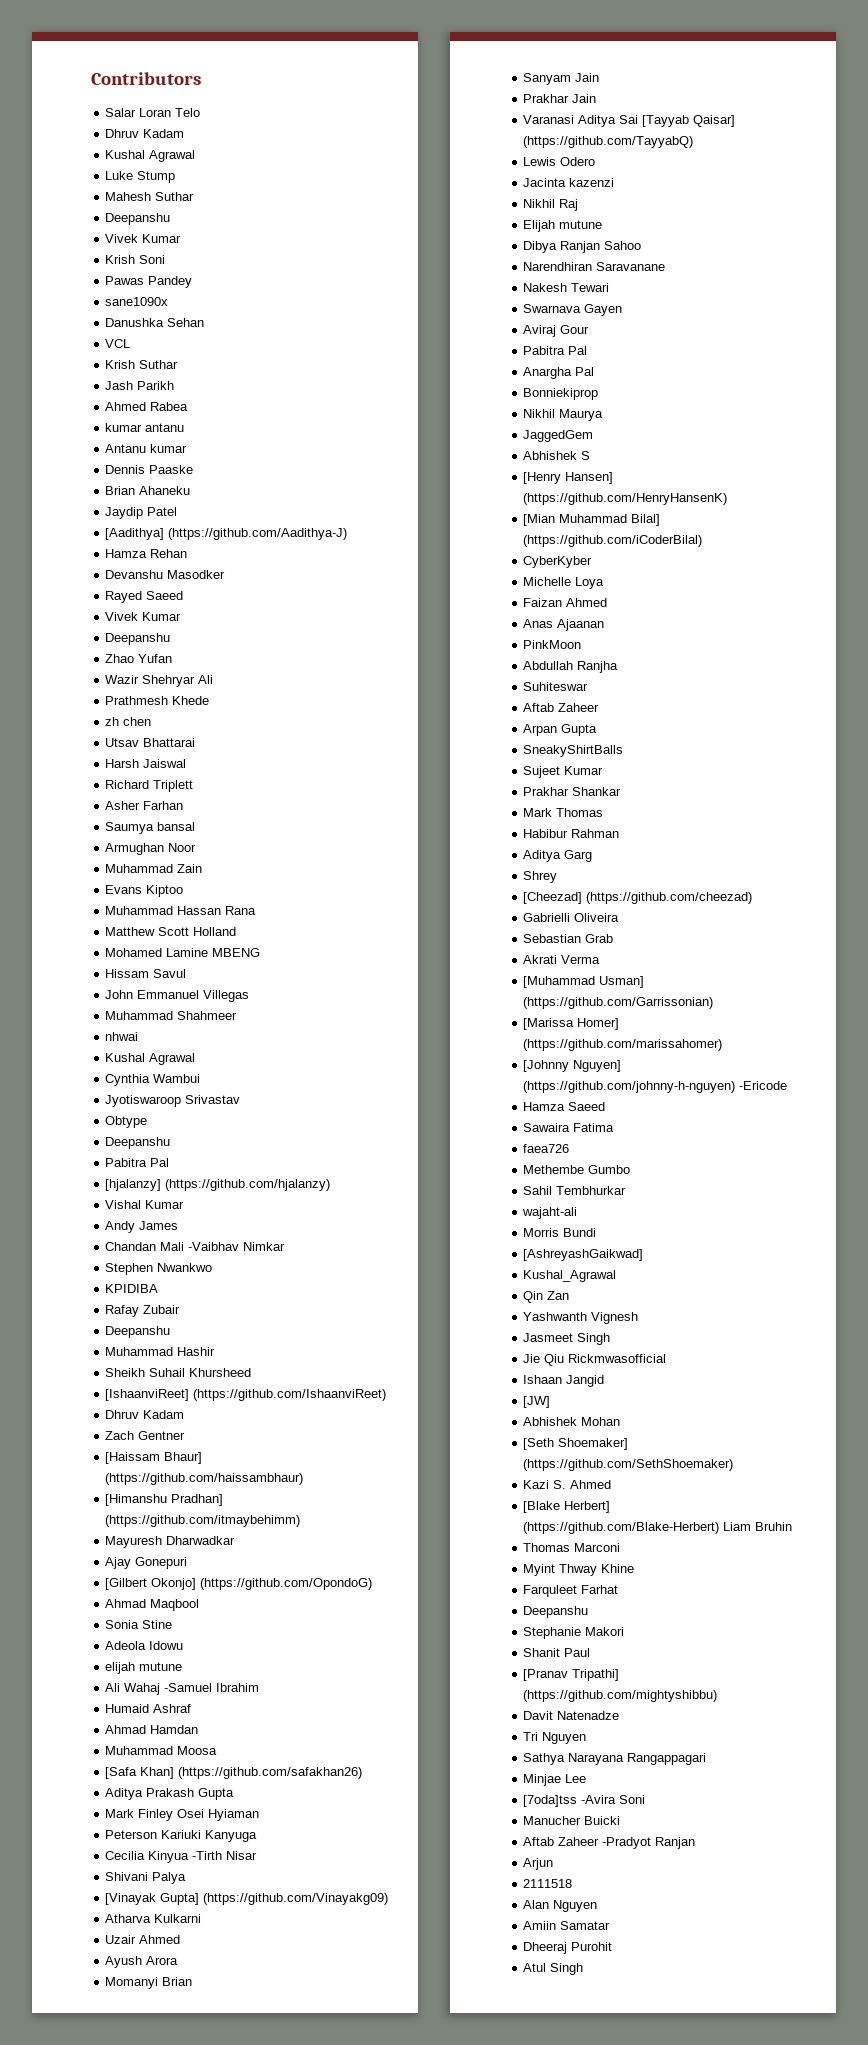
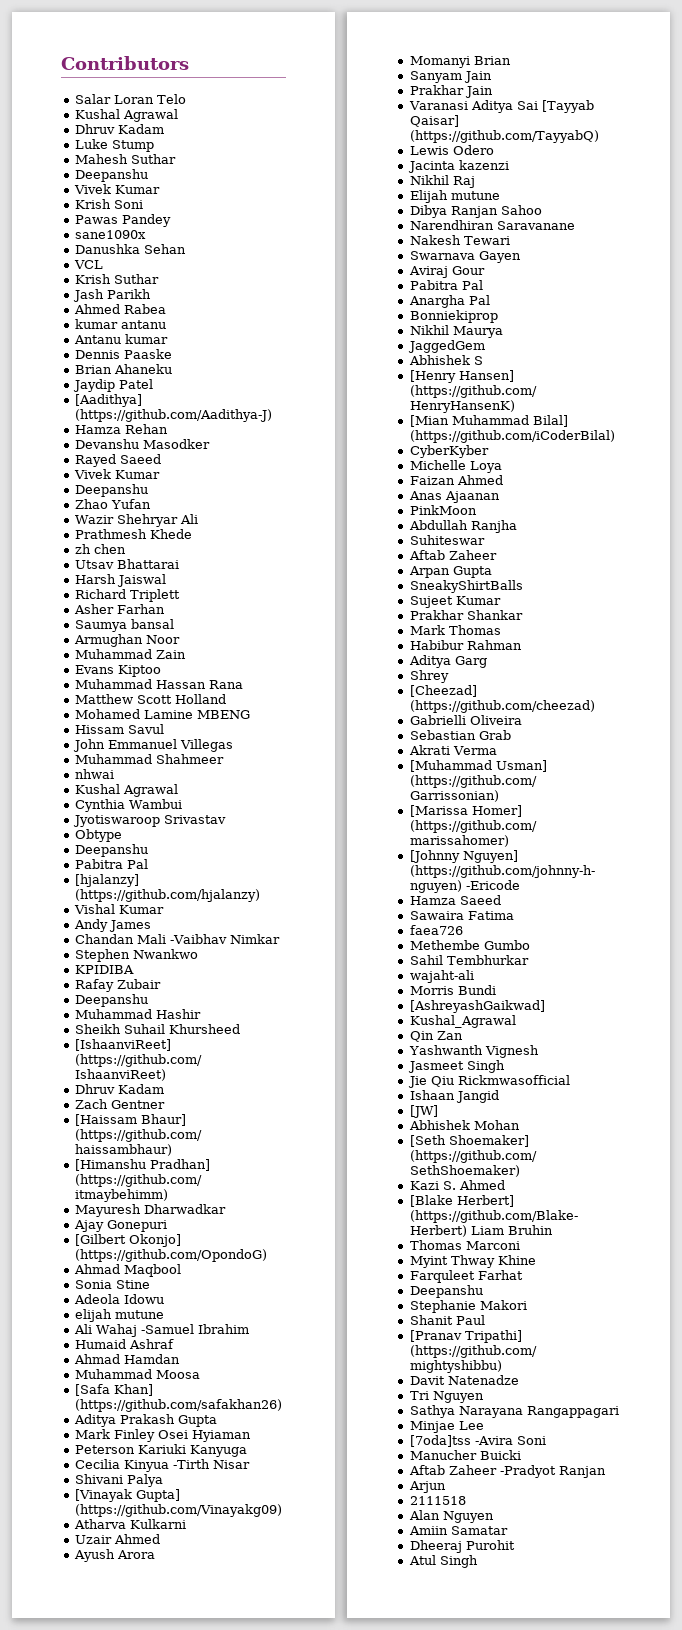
[105,129,185,138] [105,150,196,162] // Dhruv Kadam // Kushal Agrawal -> [74,109,178,122] [74,124,164,134] // Kushal Agrawal // Dhruv Kadam

